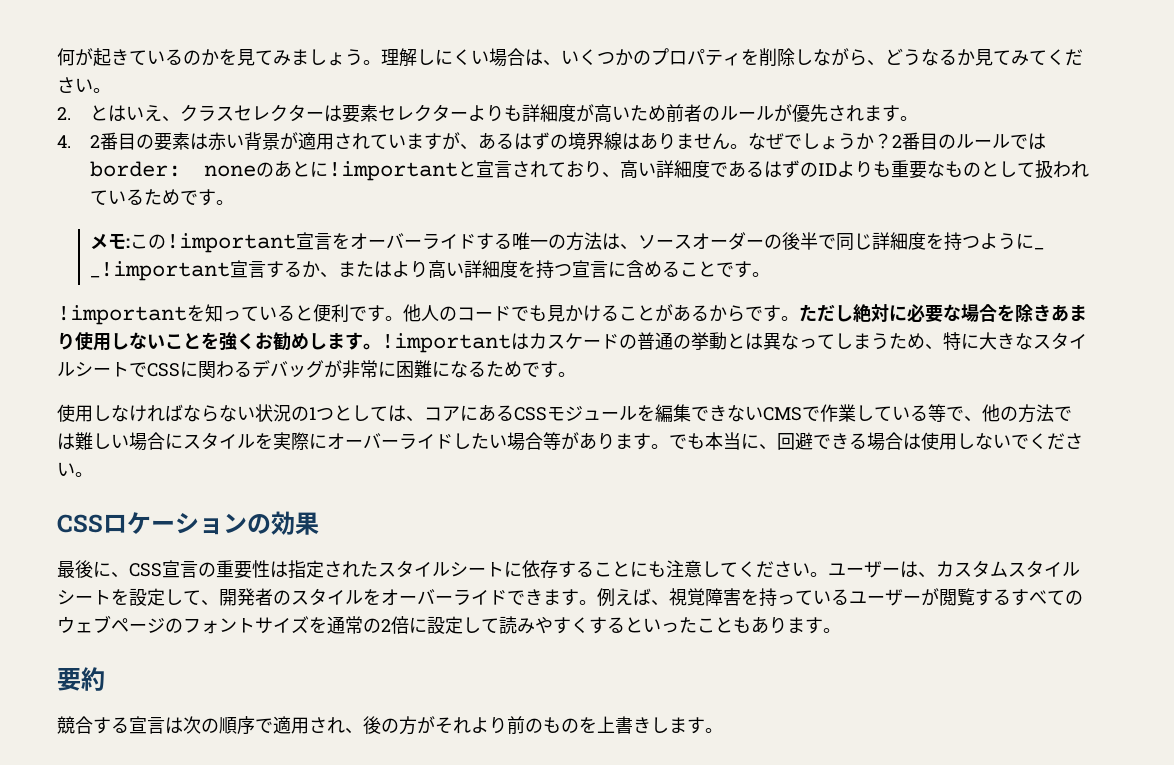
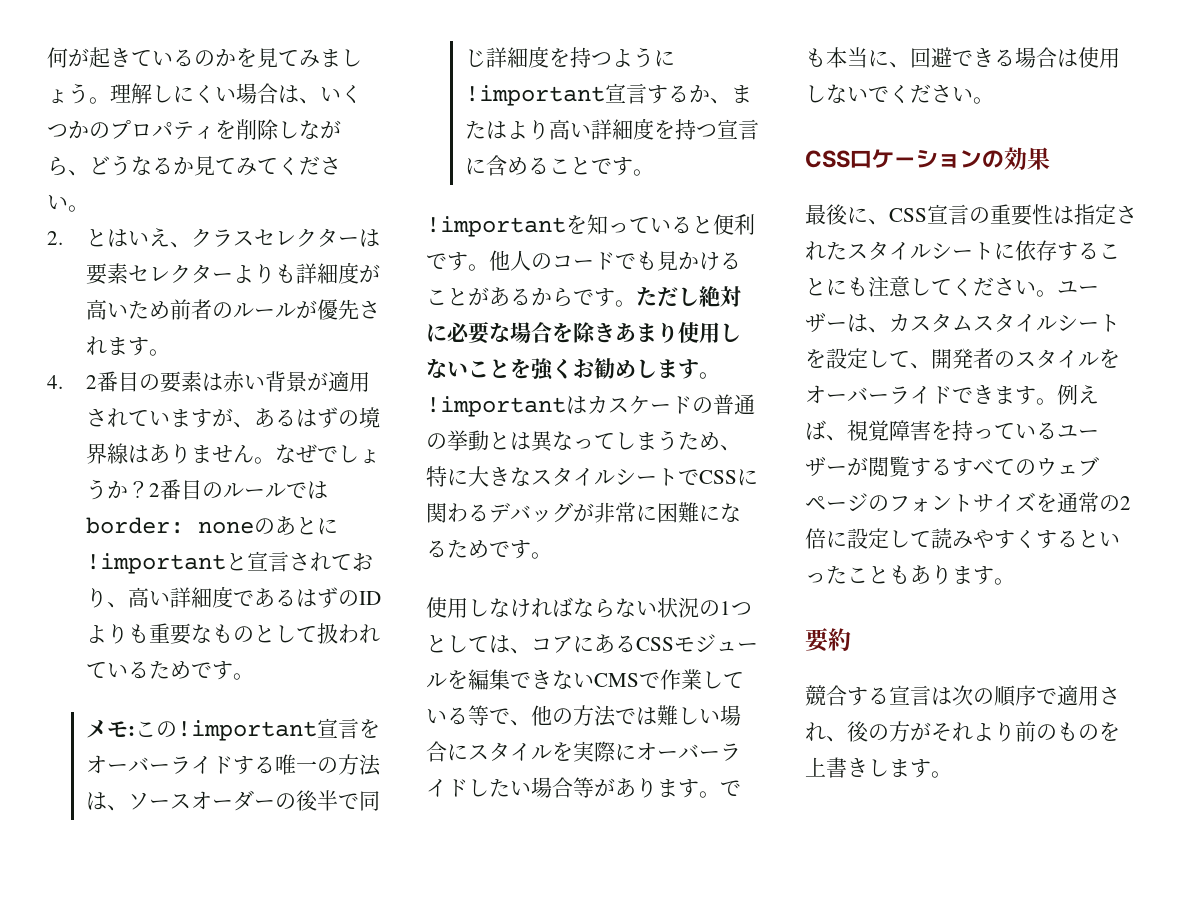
[1034,248,1045,250] [90,261,231,281] _ _!important -> [464,85,605,106] !important

